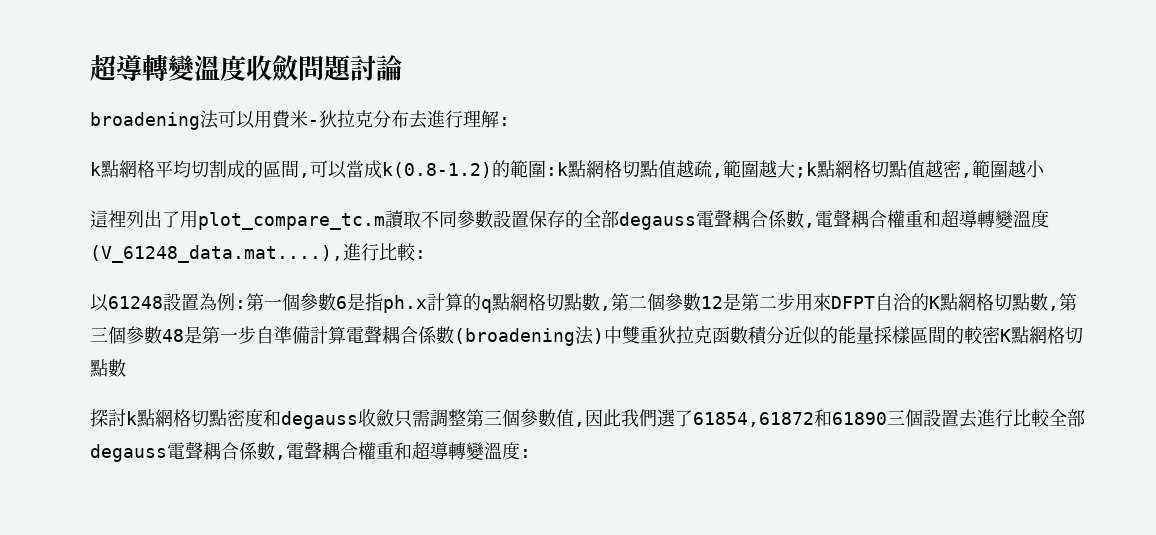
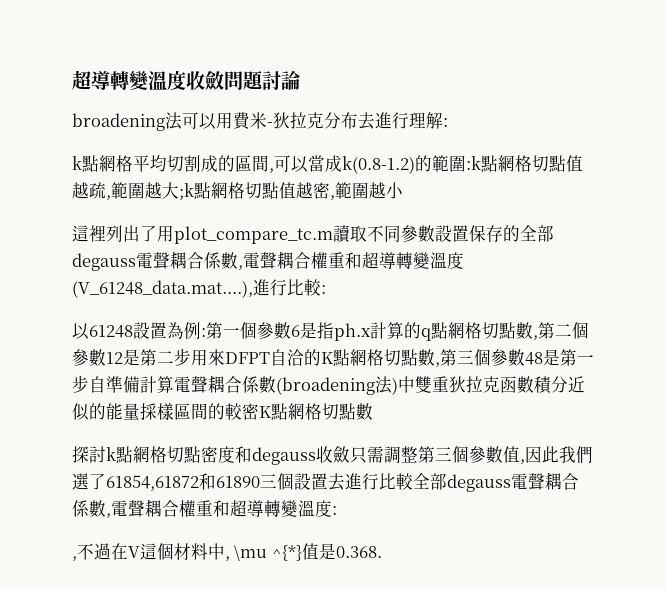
(531, 453) none -> [72,543,382,561] // ,不過在V這個材料中, \mu ^{*}值是0.368.

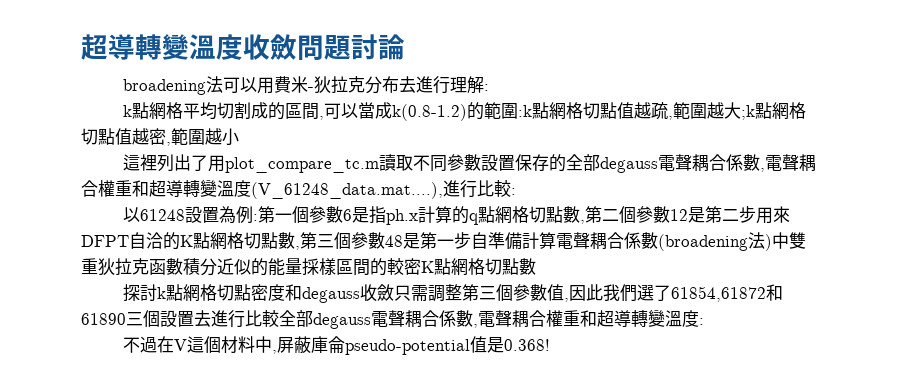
[72,556,77,561] , -> (704, 321) none
[234,543,382,561] \mu ^{*}值是0.368. -> [277,336,551,355] 屏蔽庫侖pseudo-potential值是0.368!

